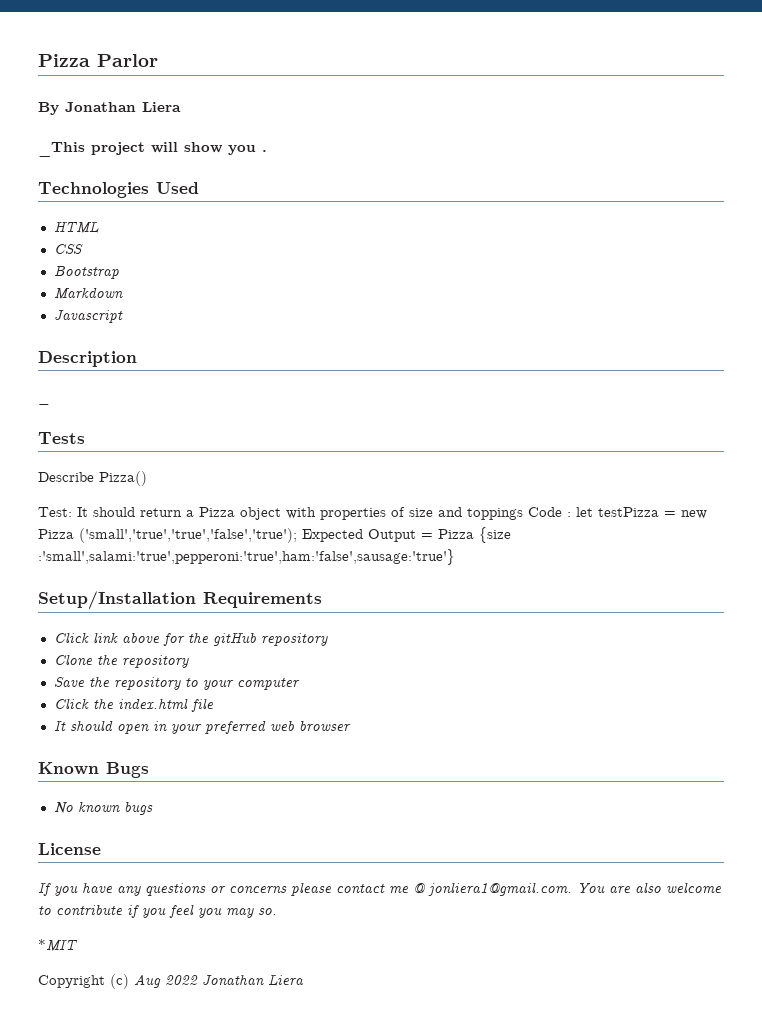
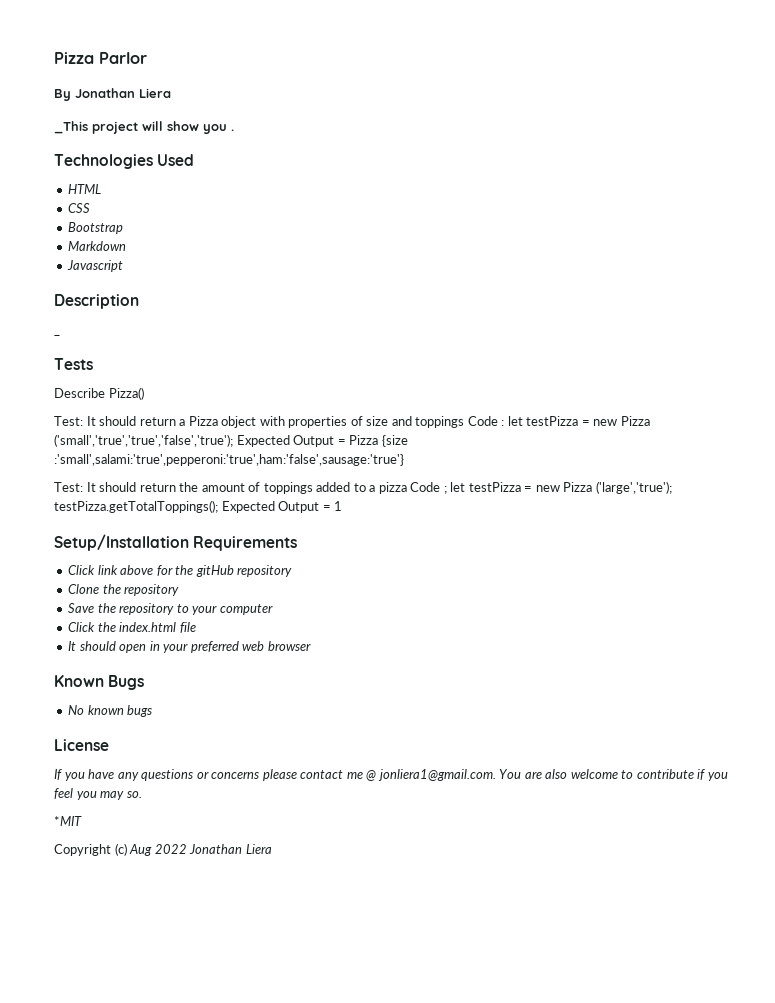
(455, 557) none -> [54,481,672,494] [54,500,343,513] // Test: It should return the amount of toppings added to a pizza Code ; let testPizza = new Pizza ('large','true'); testPizza.getTotalToppings(); Expected Output = 1

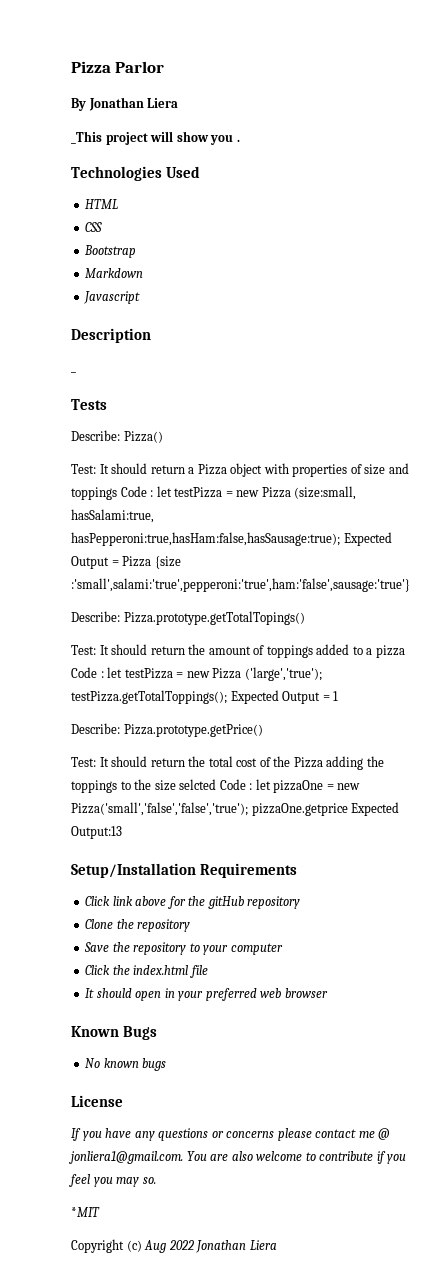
[54,388,105,398] Describe -> [71,430,120,441] Describe:
[54,434,233,447] ('small','true','true','false','true'); -> [294,486,357,500] [71,509,154,523] [71,532,340,546] (size:small, hasSalami:true, hasPepperoni:true,hasHam:false,hasSausage:true);
(404, 460) none -> [71,611,305,625] // Describe: Pizza.prototype.getTotalTopings()
[443,486,447,494] ; -> [100,671,104,678] :
(343, 506) none -> [71,723,263,737] [71,756,384,770] [71,779,361,793] [71,802,400,816] [71,826,122,839] // Describe: Pizza.prototype.getPrice() // Test: It should return the total cost of the Pizza adding the toppings to the size selcted Code : let pizzaOne = new Pizza('small','false','false','true'); pizzaOne.getprice Expected Output:13

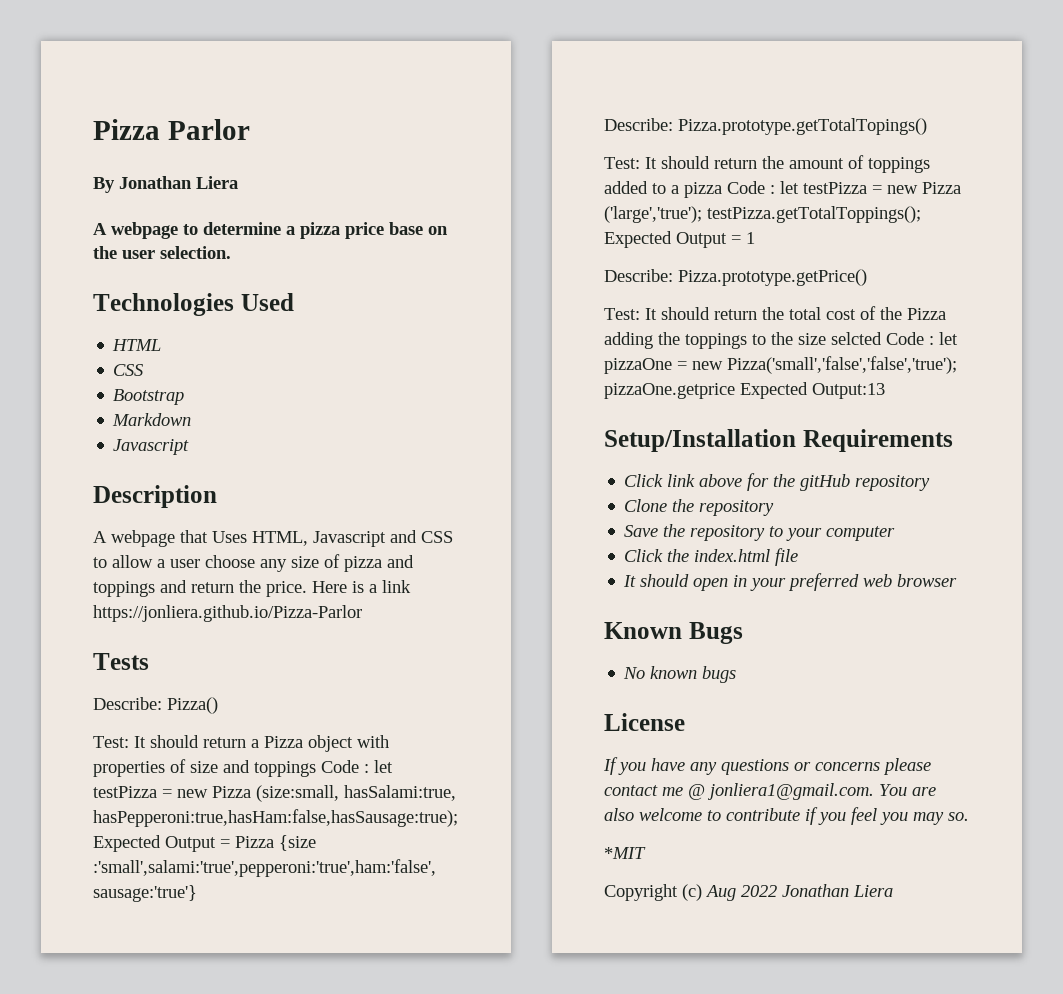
[71,131,240,145] _This project will show you . -> [93,222,448,239] [93,246,231,259] A webpage to determine a pizza price base on the user selection.
[71,371,76,373] _ -> [93,530,453,547] [93,554,414,572] [93,580,411,597] [93,605,362,622] A webpage that Uses HTML, Javascript and CSS to allow a user choose any size of pizza and toppings and return the price. Here is a link https://jonliera.github.io/Pizza-Parlor

